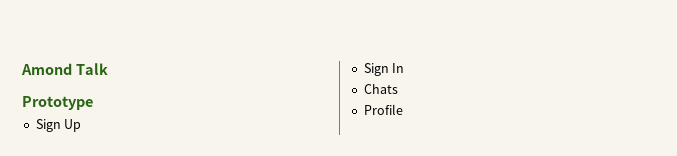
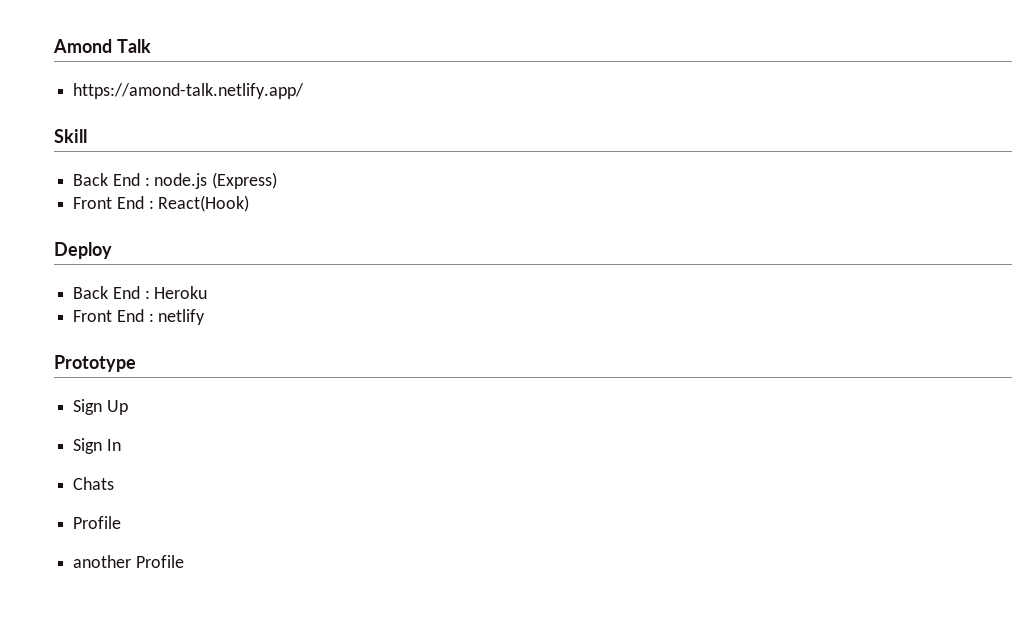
(108, 69) none -> [73,83,305,99] [54,129,87,143] [73,172,278,189] [73,195,250,212] [54,242,112,259] [73,286,208,299] [73,309,206,325] // https://amond-talk.netlify.app/ // Skill // Back End : node.js (Express) // Front End : React(Hook) // Deploy // Back End : Heroku // Front End : netlify
(403, 109) none -> [73,555,184,568] // another Profile

